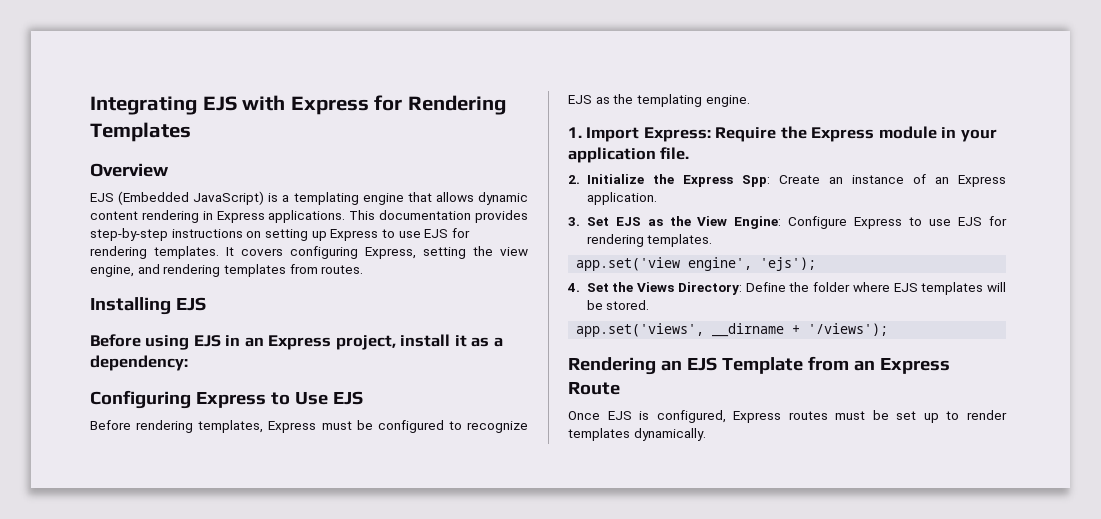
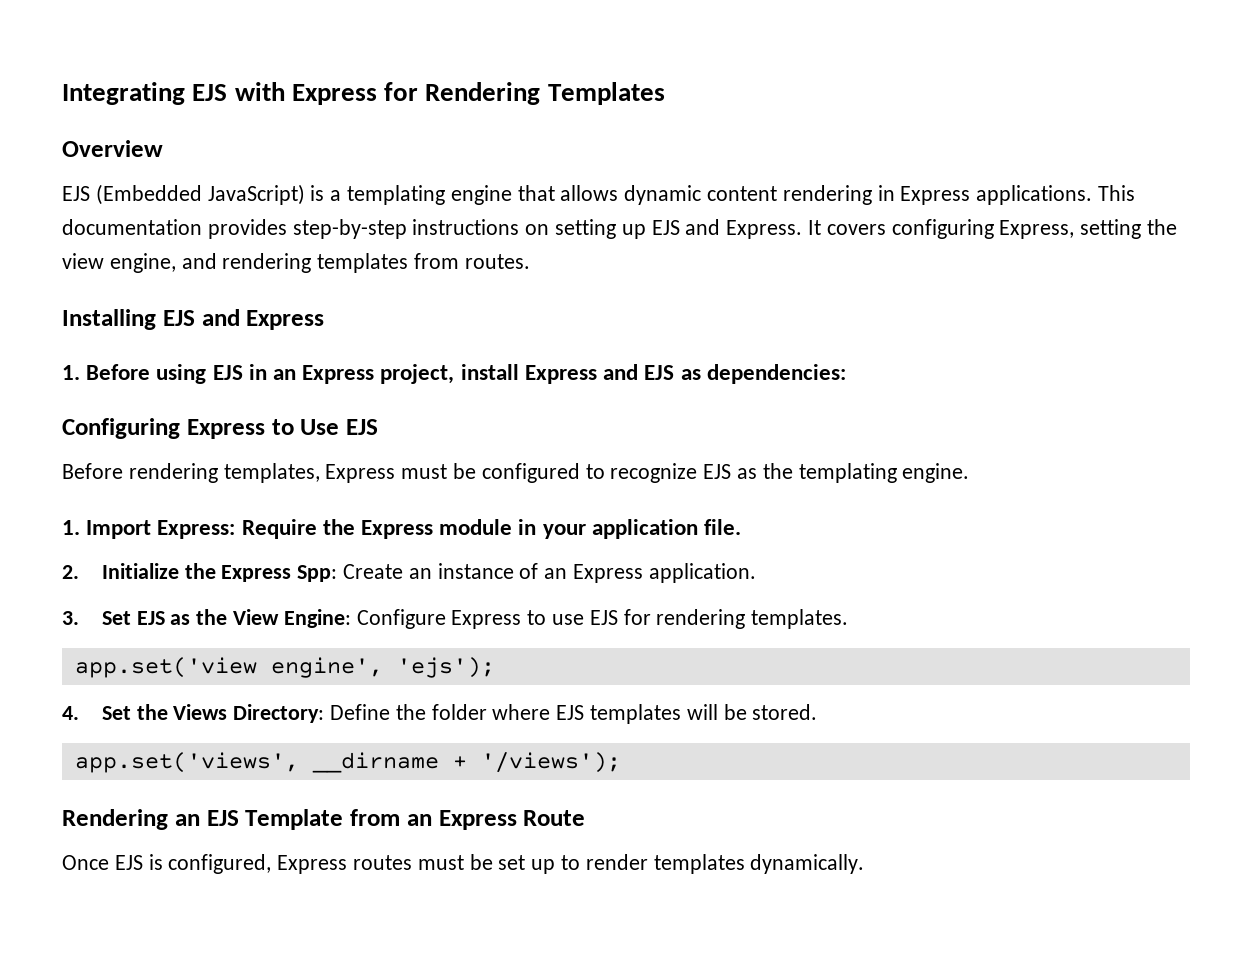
[330,228,470,241] [90,246,219,259] Express to use EJS for rendering templates. -> [651,219,803,239] EJS and Express.
(206, 304) // -> [201,309,325,330] [62,365,80,380] and Express // 1.
[454,335,503,347] [90,355,188,371] it as a dependency: -> [524,364,846,384] Express and EJS as dependencies:

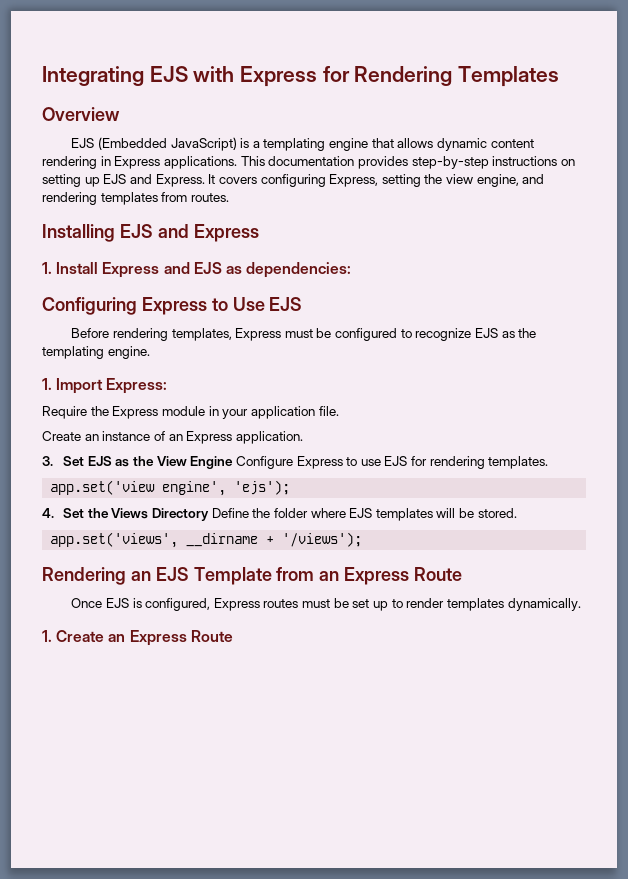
[86,364,519,384] Before using EJS in an Express project, install -> [56,262,99,274] Install
(236, 529) none -> (168, 386) //
[62,563,338,582] 2. Initialize the Express Spp: -> (339, 411) none
[283,609,351,628] Engine: -> [190,456,234,469] Engine
[233,704,325,723] Directory: -> [151,508,209,521] Directory
(865, 864) none -> [42,630,233,646] // 1. Create an Express Route

